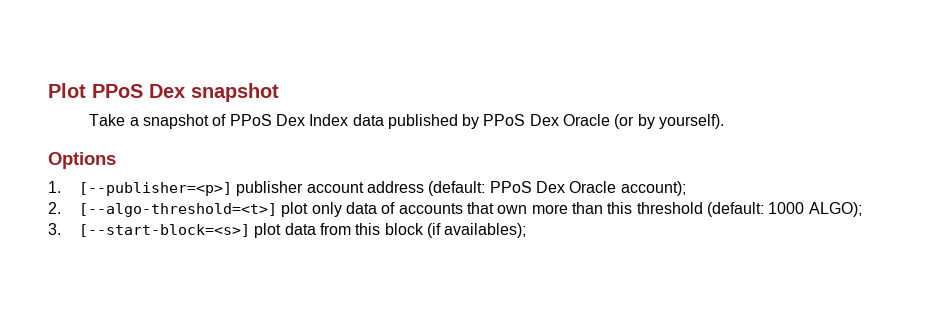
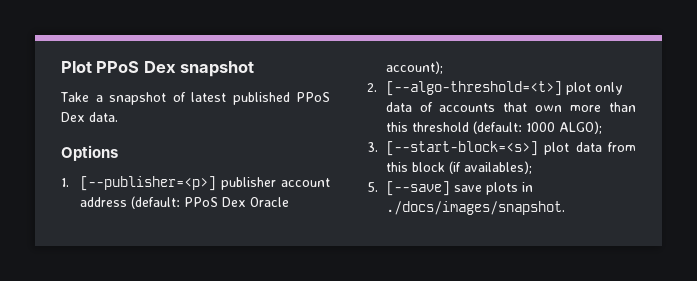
[229,114,725,129] PPoS Dex Index data published by PPoS Dex Oracle (or by yourself). -> [191,92,330,105] [61,112,118,122] latest published PPoS Dex data.
(527, 230) none -> [367,181,533,196] [385,201,565,215] // 5. [--save] save plots in ./docs/images/snapshot.

